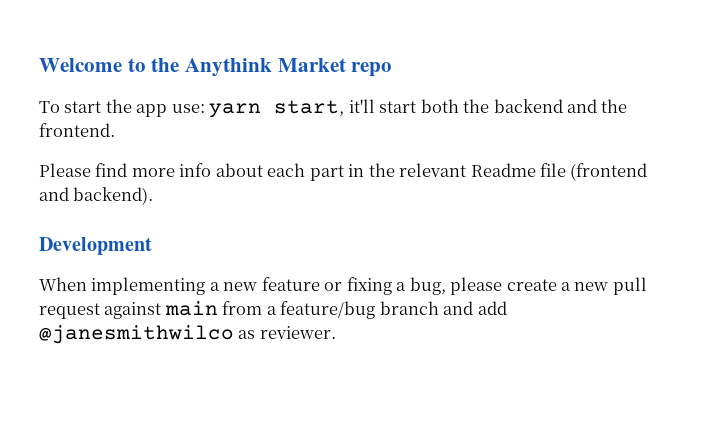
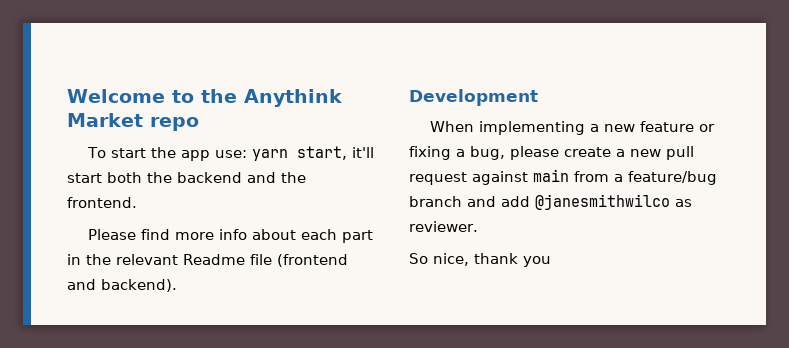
(336, 332) none -> [409,253,551,267] // So nice, thank you

